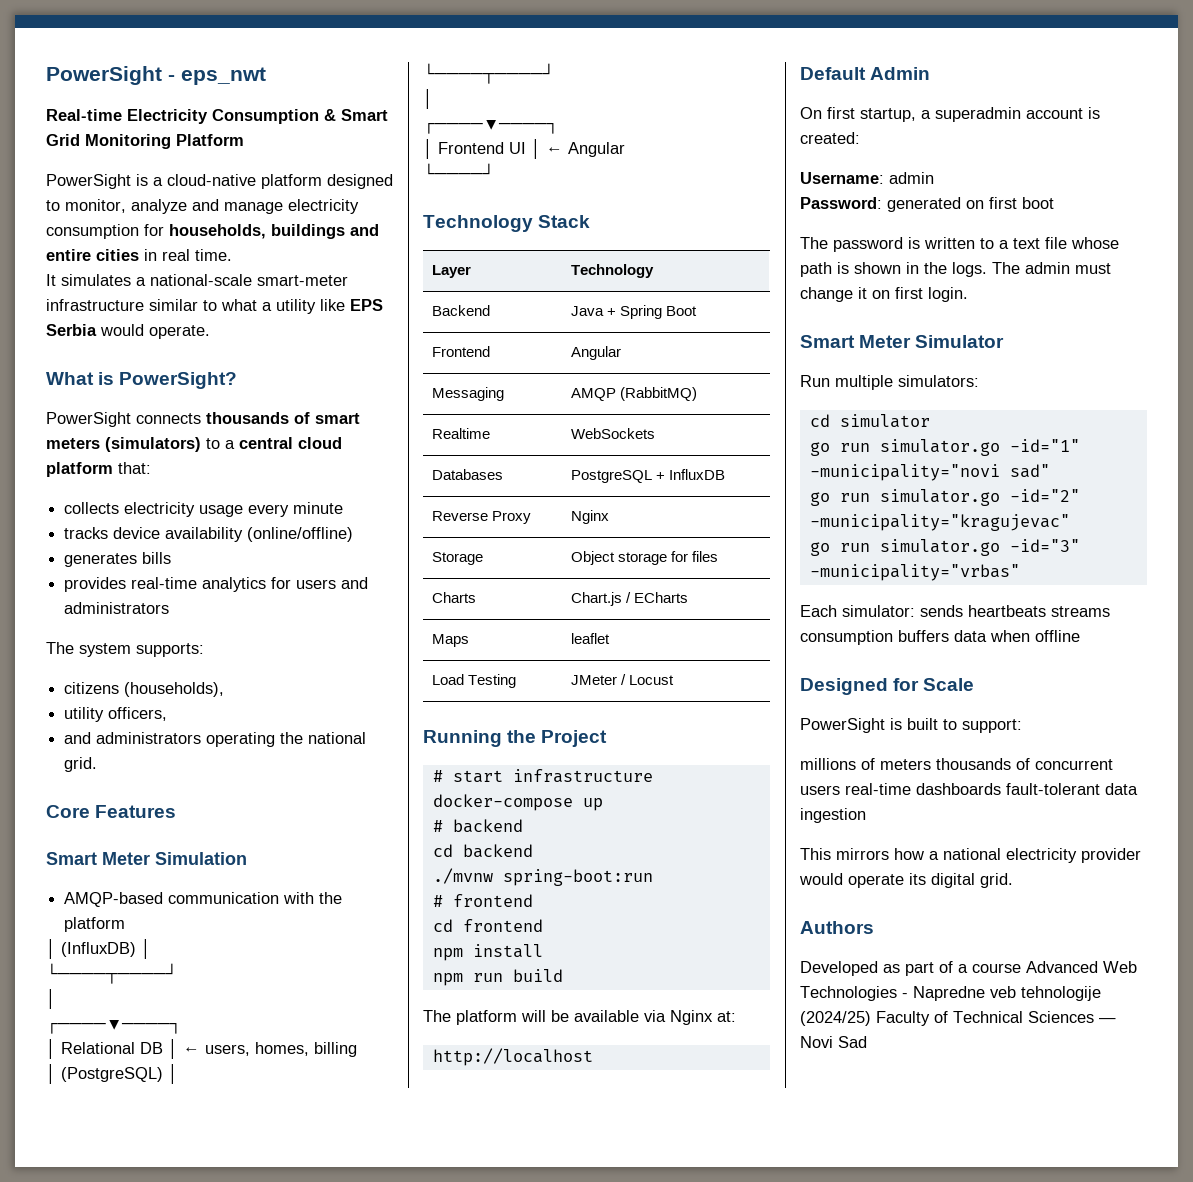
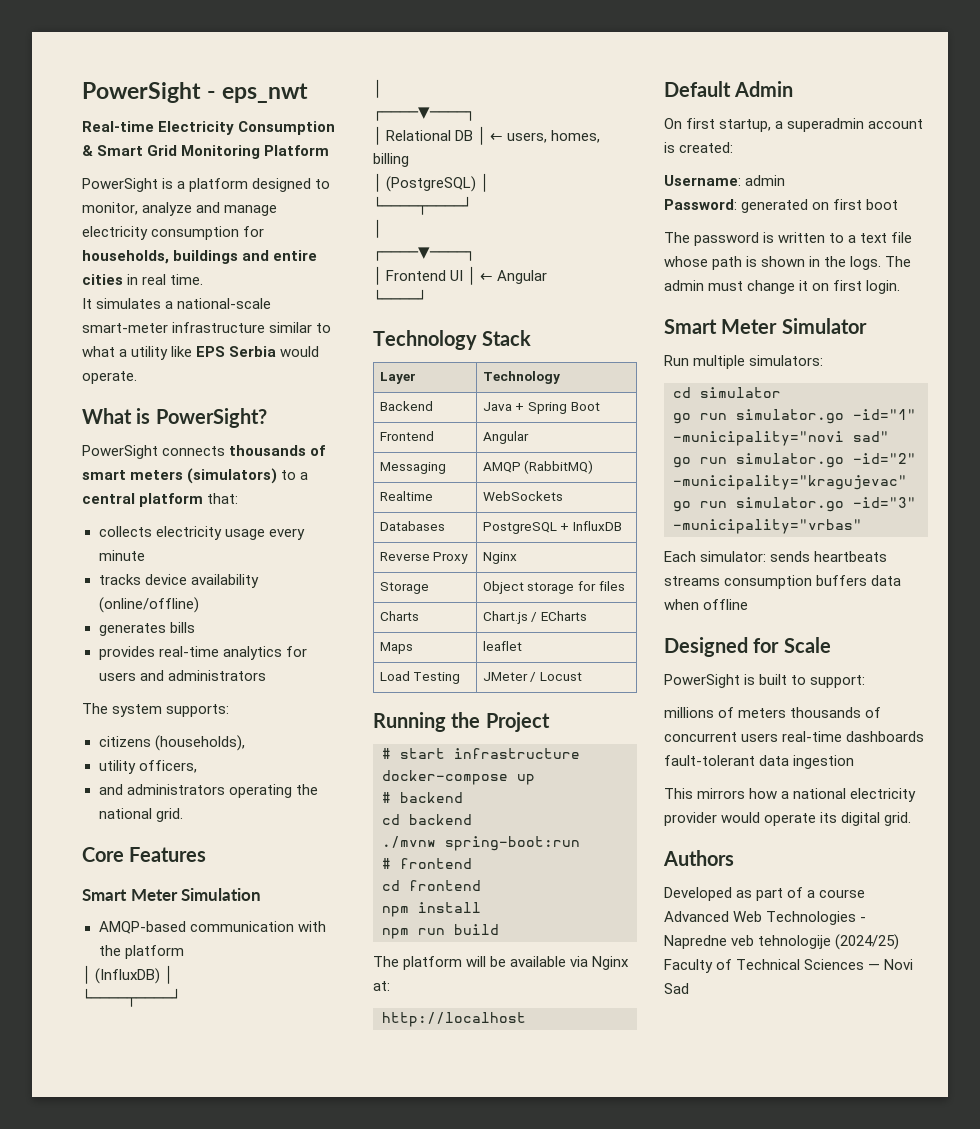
[167,174,256,186] cloud-native -> (186, 185) none
[298,437,342,449] cloud -> (135, 498) none

